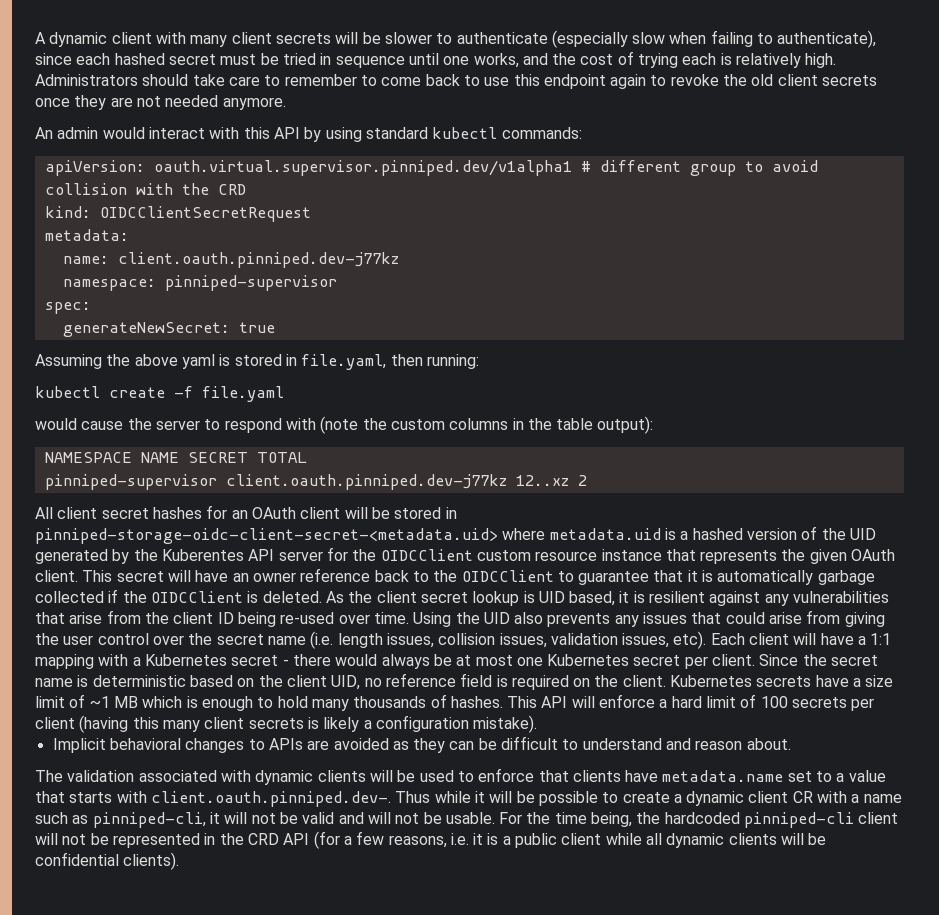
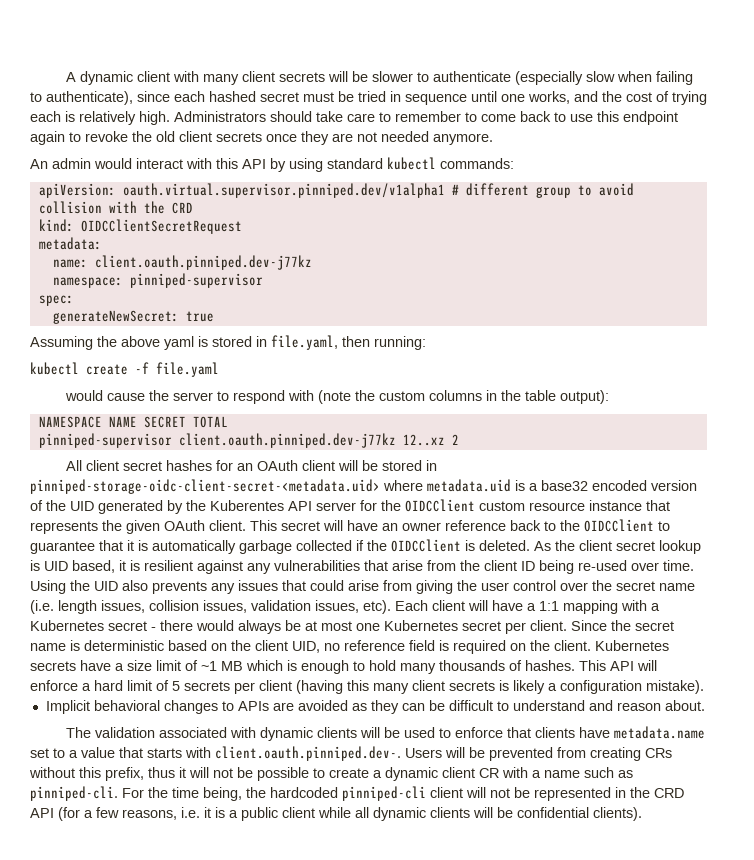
[692,528,743,540] hashed -> [541,480,647,491] base32 encoded
[760,696,788,708] 100 -> [172,681,180,691] 5
[395,791,513,803] Thus while it will -> [405,747,672,761] [29,767,233,781] Users will be prevented from creating CRs without this prefix, thus it will not
[92,812,495,828] pinniped-cli, it will not be valid and will not be usable. -> [30,786,118,801] pinniped-cli.

